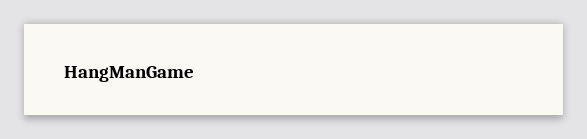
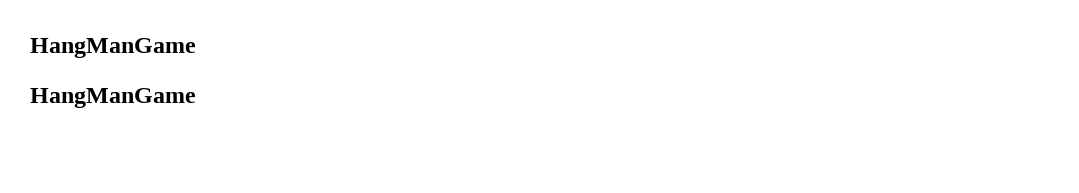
[64,66,194,82] HangManGame -> [30,38,196,58] [30,88,196,108] HangManGame // HangManGame

